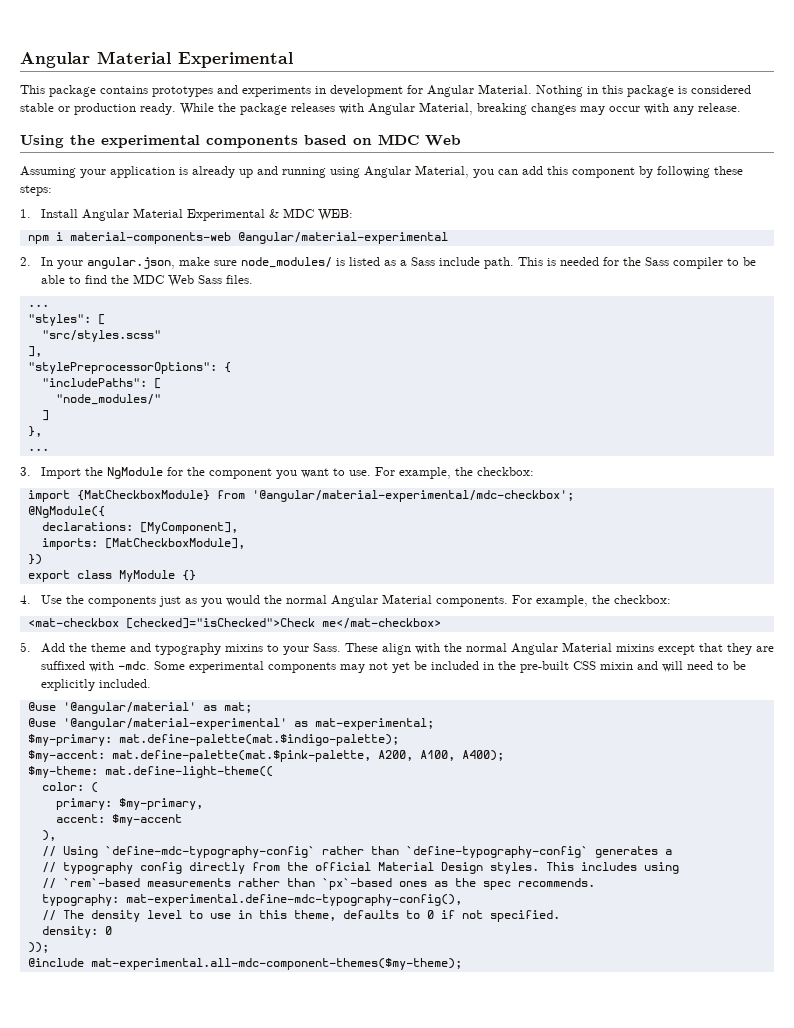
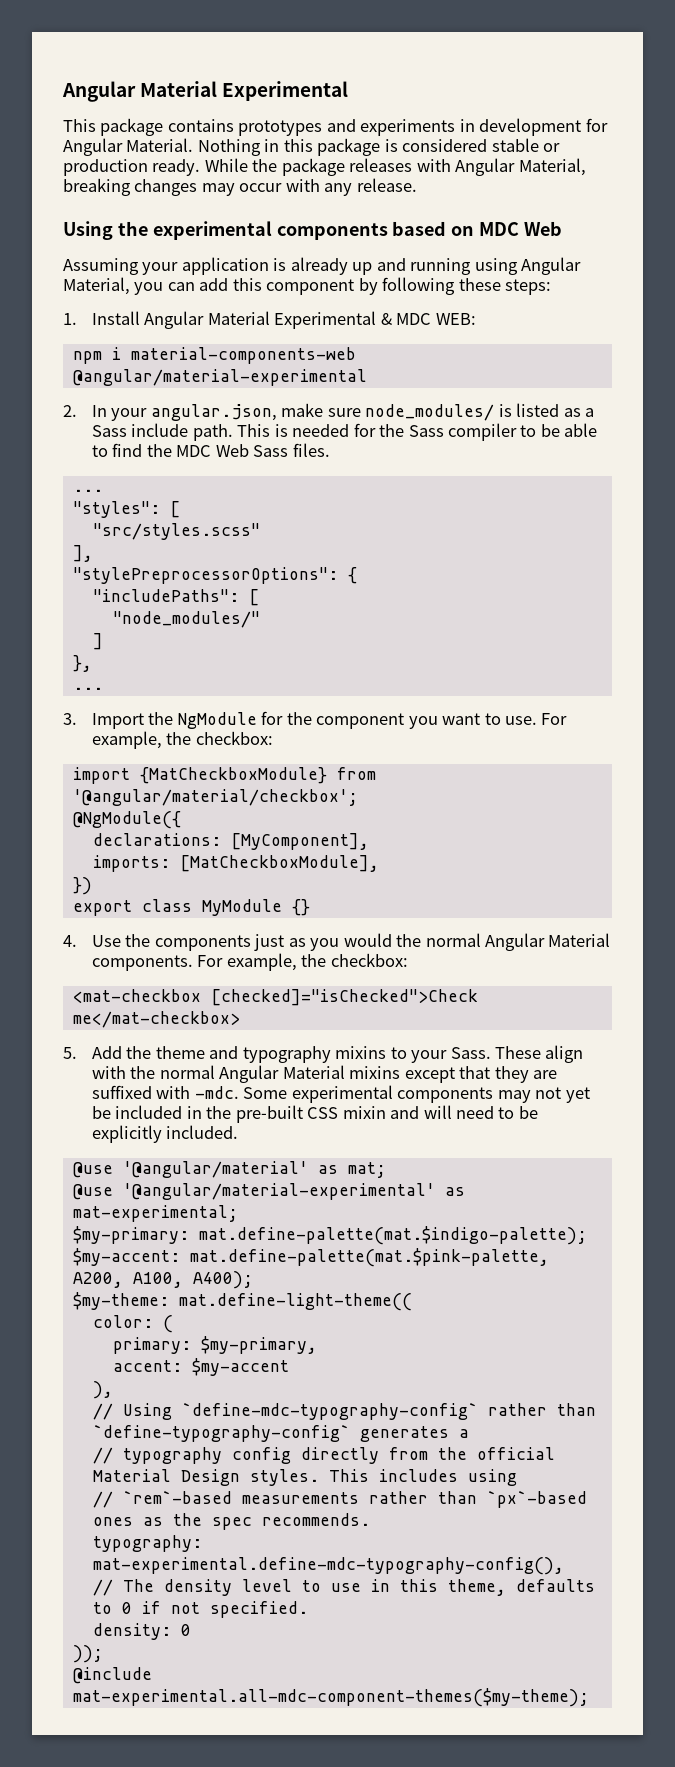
[251,490,574,502] '@angular/material-experimental/mdc-checkbox'; -> [72,789,358,806] '@angular/material/checkbox';

